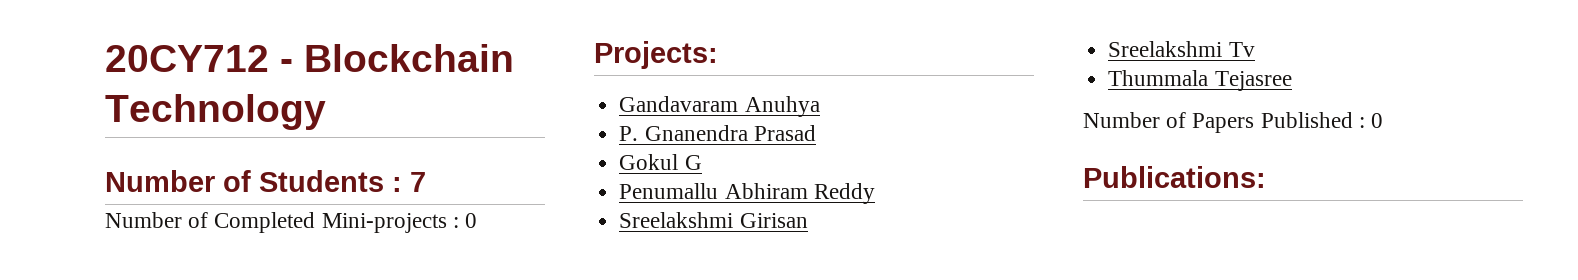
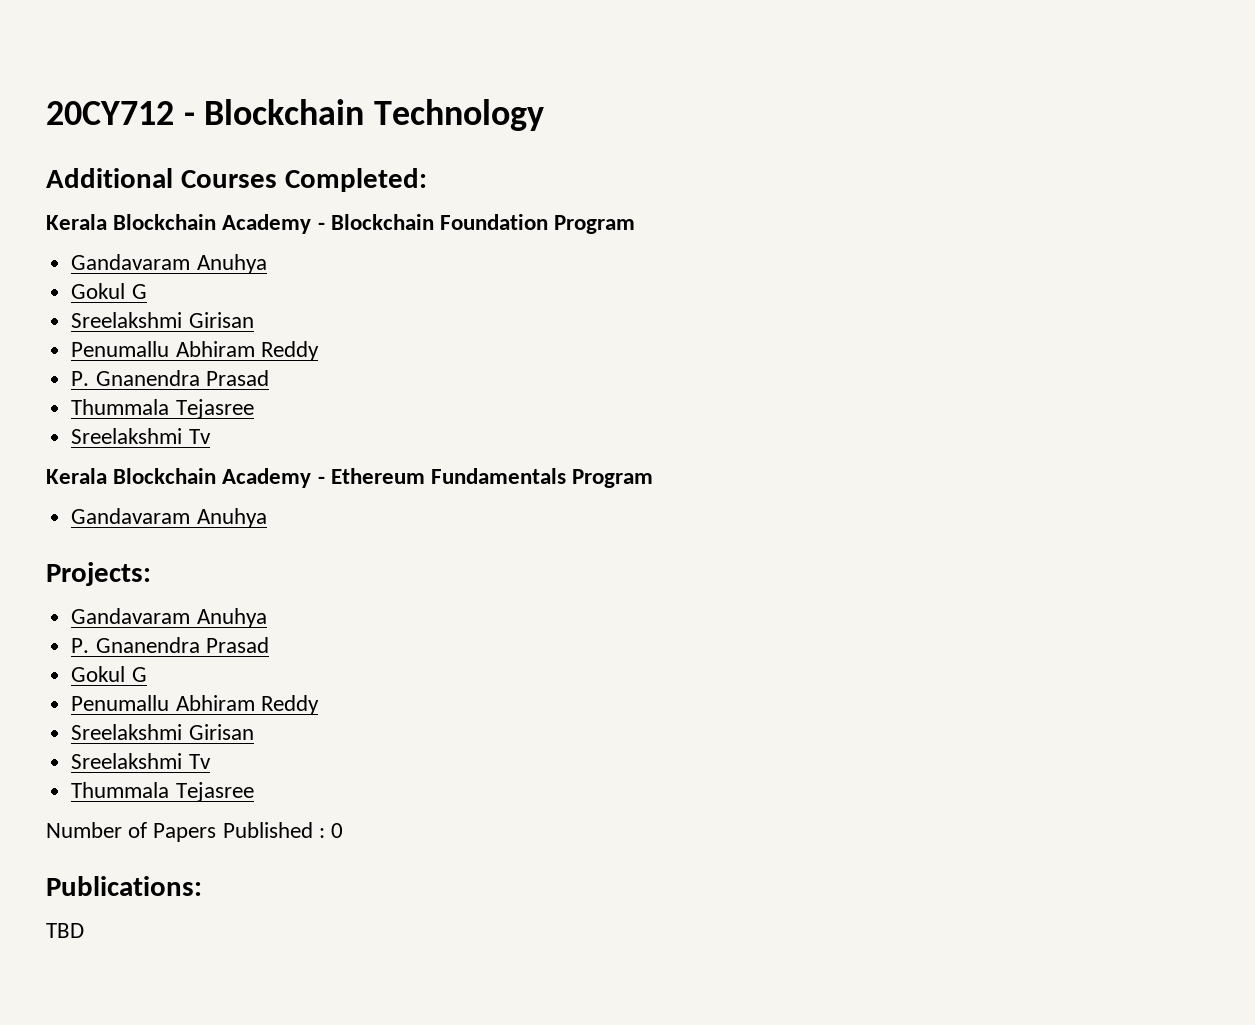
[105,170,426,192] [105,212,478,233] Number of Students : 7 // Number of Completed Mini-projects : 0 -> [46,168,427,192] [46,214,636,234] [71,254,267,274] [71,283,147,299] [71,312,254,328] [71,341,319,361] [71,370,269,386] [71,399,254,419] [71,428,211,444] [46,468,654,488] [71,508,267,528] Additional Courses Completed: // Kerala Blockchain Academy - Blockchain Foundation Program // Gandavaram Anuhya // Gokul G // Sreelakshmi Girisan // Penumallu Abhiram Reddy // P. Gnanendra Prasad // Thummala Tejasree // Sreelakshmi Tv // Kerala Blockchain Academy - Ethereum Fundamentals Program // Gandavaram Anuhya
(1266, 177) none -> [46,923,84,938] // TBD

